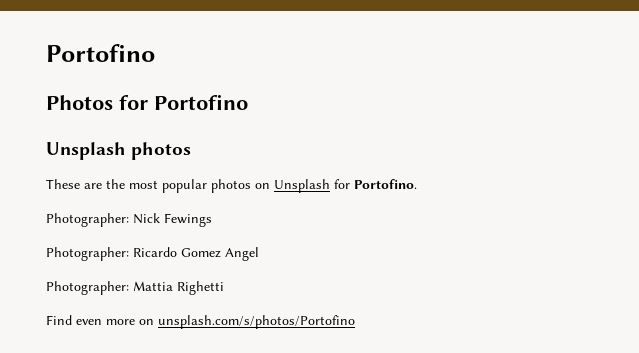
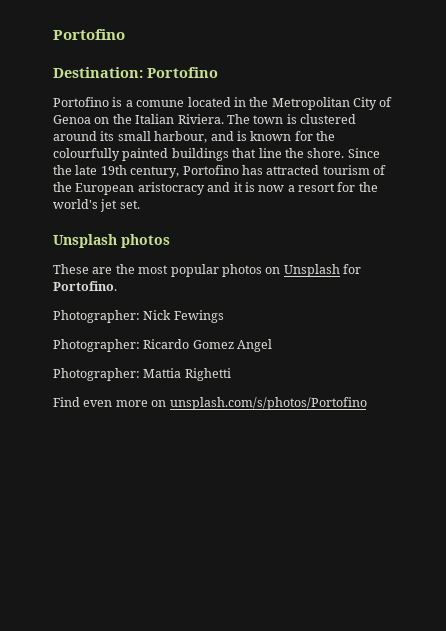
[46,44,155,62] [46,94,248,110] Portofino // Photos for Portofino -> [53,29,125,40] [53,67,218,78] [53,97,393,110] [53,114,356,124] [53,131,335,143] [53,148,380,161] [53,165,386,178] [53,182,378,195] [53,199,140,212] Portofino // Destination: Portofino // Portofino is a comune located in the Metropolitan City of Genoa on the Italian Riviera. The town is clustered around its small harbour, and is known for the colourfully painted buildings that line the shore. Since the late 19th century, Portofino has attracted tourism of the European aristocracy and it is now a resort for the world's jet set.

